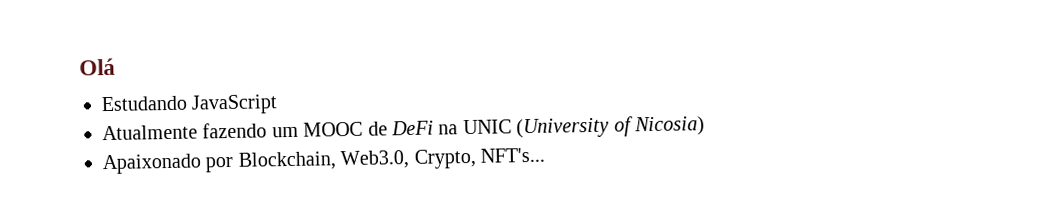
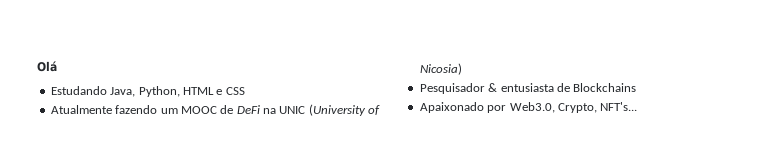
[191,94,279,115] JavaScript -> [110,86,245,97] Java, Python, HTML e CSS
(705, 126) none -> [419,83,637,94] // Pesquisador & entusiasta de Blockchains
[237,151,336,171] Blockchain, -> (507, 109) none

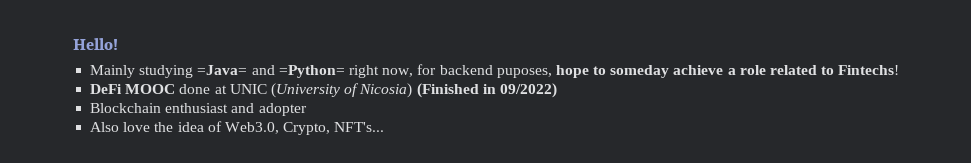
[37,61,57,72] [50,86,245,97] [50,104,381,116] [419,63,462,75] [419,83,637,94] [419,102,507,113] Olá // Estudando Java, Python, HTML e CSS // Atualmente fazendo um MOOC de DeFi na UNIC (University of Nicosia) // Pesquisador & entusiasta de Blockchains // Apaixonado por -> [73,38,118,50] [90,64,900,78] [90,83,557,98] [90,103,307,116] [90,121,222,132] Hello! // Mainly studying =Java= and =Python= right now, for backend puposes, hope to someday achieve a role related to Fintechs! // DeFi MOOC done at UNIC (University of Nicosia) (Finished in 09/2022) // Blockchain enthusiast and adopter // Also love the idea of

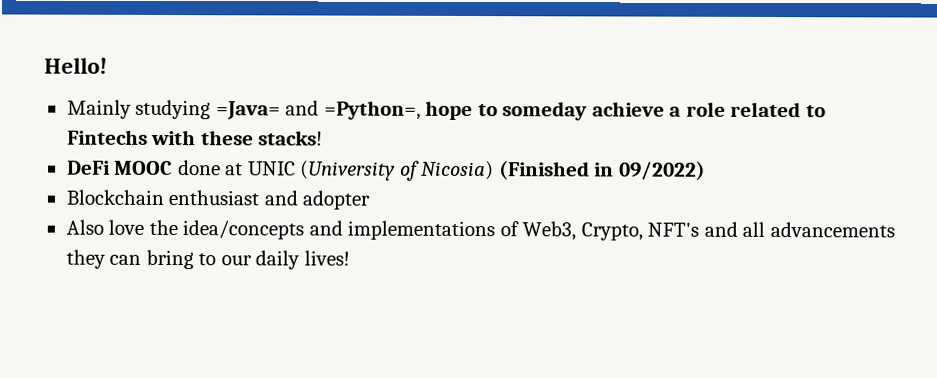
[278,64,552,78] =Python= right now, for backend puposes, -> [323,100,421,120] =Python=,
[838,65,900,75] Fintechs! -> [66,129,324,146] Fintechs with these stacks!
[177,121,385,135] idea of Web3.0, Crypto, NFT's... -> [182,220,895,241] [65,249,350,270] idea/concepts and implementations of Web3, Crypto, NFT's and all advancements they can bring to our daily lives!

